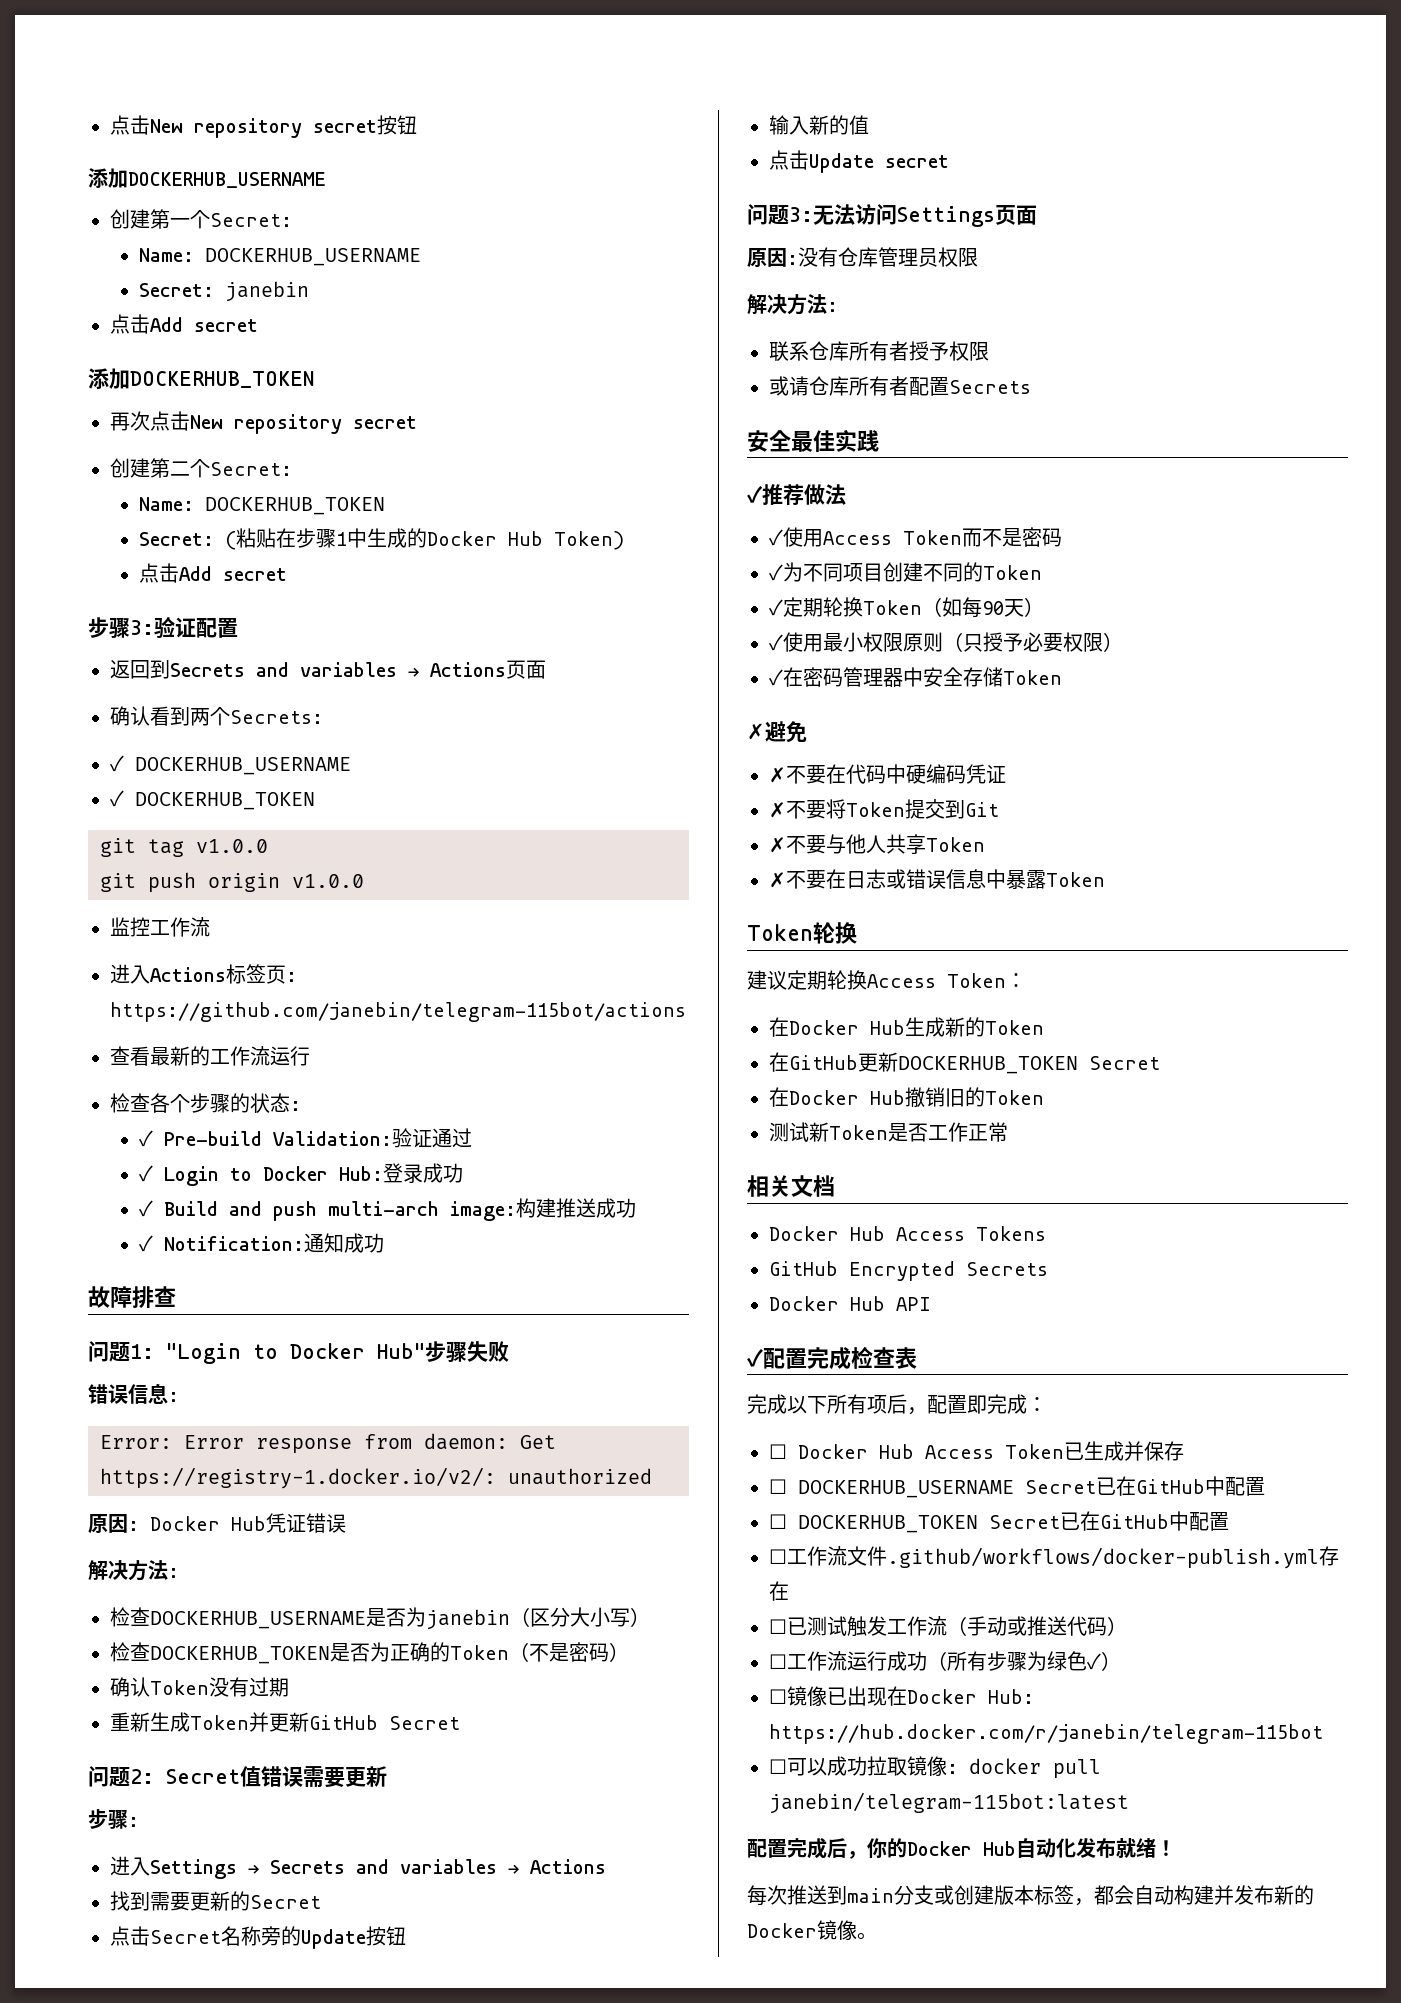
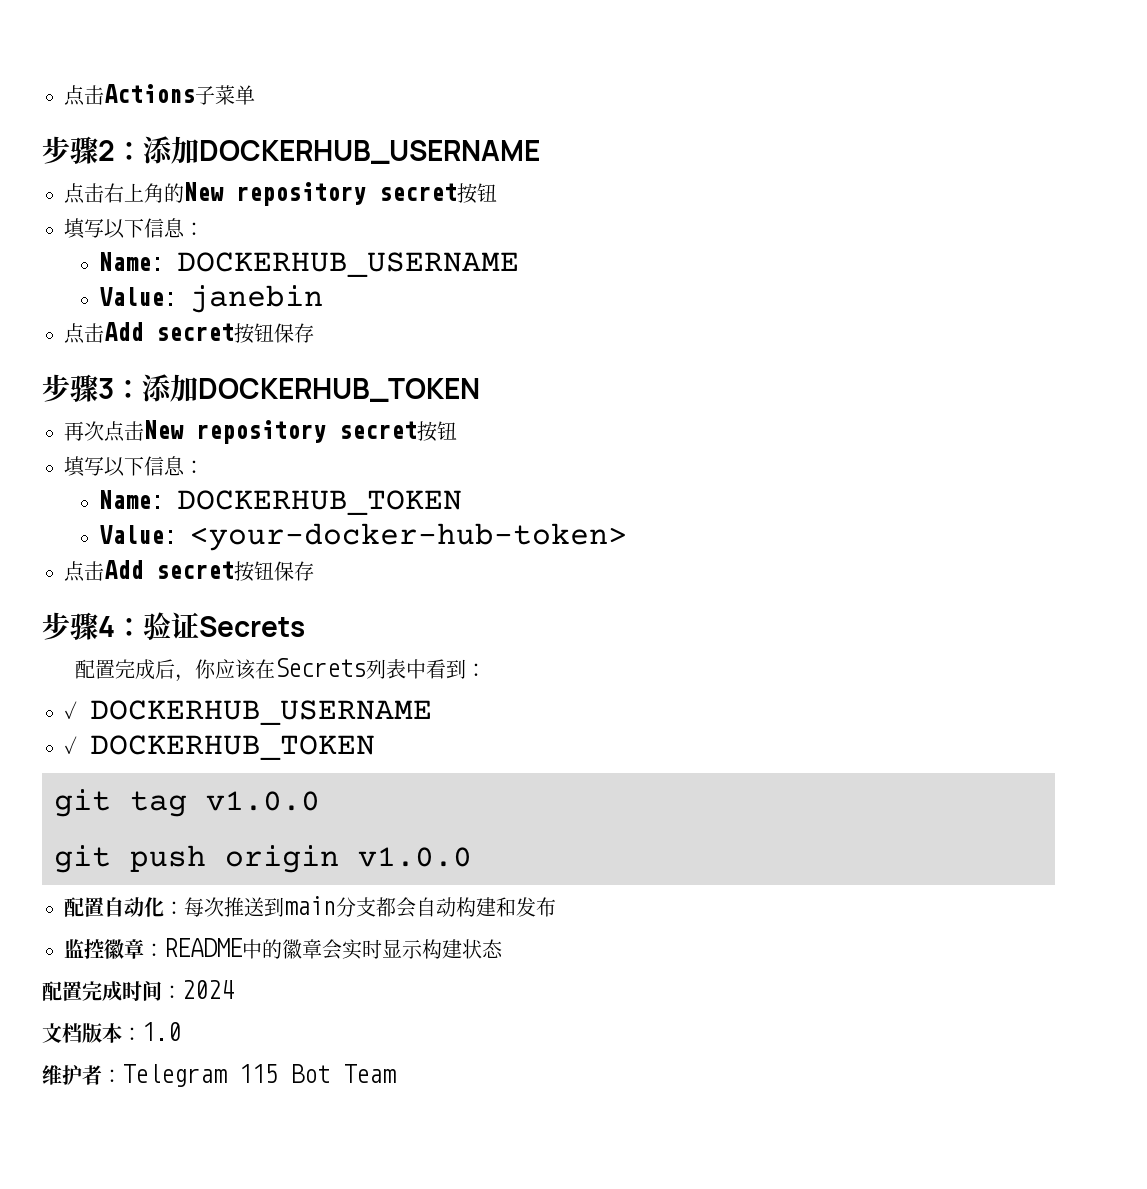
[110,115,417,138] [88,168,326,188] [110,209,292,229] 点击New repository secret按钮 // 添加DOCKERHUB_USERNAME // 创建第一个Secret: -> [64,84,255,106] [42,136,540,164] [64,182,497,206] [64,218,204,239] 点击Actions子菜单 // 步骤2：添加DOCKERHUB_USERNAME // 点击右上角的New repository secret按钮 // 填写以下信息：
[139,283,215,297] Secret: -> [99,287,178,306] Value:
(258, 325) // -> [234,323,314,344] [42,374,142,402] 按钮保存 // 步骤3：
[110,458,292,478] [139,497,386,515] [139,528,625,550] [139,563,288,583] [88,616,238,638] [110,660,546,679] [110,706,323,726] // 创建第二个Secret: // Name: DOCKERHUB_TOKEN // Secret: (粘贴在步骤1中生成的Docker Hub Token) // 点击Add secret // 步骤3:验证配置 // 返回到Secrets and variables → Actions页面 // 确认看到两个Secrets: -> [417,421,457,442] [64,456,204,477] [99,490,463,515] [99,523,628,551] [64,560,314,582] [42,612,305,640] [75,658,487,682] 按钮 // 填写以下信息： // Name: DOCKERHUB_TOKEN // Value: <your-docker-hub-token> // 点击Add secret按钮保存 // 步骤4：验证Secrets // 配置完成后，你应该在Secrets列表中看到：
[110,917,210,937] [110,964,297,984] [110,1002,686,1022] [110,1046,310,1066] [110,1093,301,1113] [139,1128,473,1148] [139,1163,464,1186] [139,1198,637,1221] [139,1233,385,1253] [88,1286,176,1308] [88,1341,509,1364] [88,1383,179,1404] [100,1433,556,1454] [100,1467,652,1489] [88,1513,346,1533] [88,1560,179,1581] [110,1607,650,1630] [110,1642,629,1664] [110,1677,289,1697] [110,1712,460,1732] [88,1766,387,1788] [88,1809,139,1829] [110,1856,606,1879] [110,1891,321,1911] [110,1926,406,1949] [769,115,869,135] [769,150,949,173] [747,204,1037,227] [747,247,978,267] [747,294,838,315] [769,341,989,362] [769,376,1031,396] [747,429,879,452] [747,484,846,506] [769,527,1062,547] [769,562,1042,582] [769,597,1044,618] [769,632,1123,652] [769,667,1062,687] [747,721,807,743] [769,764,1006,784] [769,799,999,819] [769,834,985,855] [769,869,1105,889] [747,922,857,944] [747,970,1026,990] [769,1017,1044,1037] [769,1052,1160,1074] [769,1087,1044,1108] [769,1122,1008,1142] [747,1175,835,1197] [769,1226,1046,1241] [769,1261,1048,1281] [769,1296,931,1311] [747,1346,917,1370] [747,1394,1047,1415] [769,1441,1184,1461] [769,1476,1265,1498] [769,1511,1229,1533] [769,1546,1339,1569] [769,1581,789,1601] [769,1616,1127,1637] [769,1651,1121,1671] [769,1686,1034,1706] [769,1724,1323,1744] [769,1756,1101,1779] [769,1792,1129,1814] [747,1837,1176,1859] 监控工作流 // 进入Actions标签页: https://github.com/janebin/telegram-115bot/actions // 查看最新的工作流运行 // 检查各个步骤的状态: // ✓ Pre-build Validation:验证通过 // ✓ Login to Docker Hub:登录成功 // ✓ Build and push multi-arch image:构建推送成功 // ✓ Notification:通知成功 // 故障排查 // 问题1: "Login to Docker Hub"步骤失败 // 错误信息: // Error: Error response from daemon: Get https://registry-1.docker.io/v2/: unauthorized // 原因: Docker Hub凭证错误 // 解决方法: // 检查DOCKERHUB_USERNAME是否为janebin（区分大小写） // 检查DOCKERHUB_TOKEN是否为正确的Token（不是密码） // 确认Token没有过期 // 重新生成Token并更新GitHub Secret // 问题2: Secret值错误需要更新 // 步骤: // 进入Settings → Secrets and variables → Actions // 找到需要更新的Secret // 点击Secret名称旁的Update按钮 // 输入新的值 // 点击Update secret // 问题3:无法访问Settings页面 // 原因:没有仓库管理员权限 // 解决方法: // 联系仓库所有者授予权限 // 或请仓库所有者配置Secrets // 安全最佳实践 // ✓推荐做法 // ✓使用Access Token而不是密码 // ✓为不同项目创建不同的Token // ✓定期轮换Token（如每90天） // ✓使用最小权限原则（只授予必要权限） // ✓在密码管理器中安全存储Token // ✗避免 // ✗不要在代码中硬编码凭证 // ✗不要将Token提交到Git // ✗不要与他人共享Token // ✗不要在日志或错误信息中暴露Token // Token轮换 // 建议定期轮换Access Token： // 在Docker Hub生成新的Token // 在GitHub更新DOCKERHUB_TOKEN Secret // 在Docker Hub撤销旧的Token // 测试新Token是否工作正常 // 相关文档 // Docker Hub Access Tokens // GitHub Encrypted Secrets // Docker Hub API // ✓配置完成检查表 // 完成以下所有项后，配置即完成： // ☐ Docker Hub Access Token已生成并保存 // ☐ DOCKERHUB_USERNAME Secret已在GitHub中配置 // ☐ DOCKERHUB_TOKEN Secret已在GitHub中配置 // ☐工作流文件.github/workflows/docker-publish.yml存在 // ☐已测试触发工作流（手动或推送代码） // ☐工作流运行成功（所有步骤为绿色✓） // ☐镜像已出现在Docker Hub: https://hub.docker.com/r/janebin/telegram-115bot // ☐可以成功拉取镜像: docker pull janebin/telegram-115bot:latest // 配置完成后，你的Docker Hub自动化发布就绪！ // -> [64,897,184,917] 配置自动化：
[934,1885,1094,1906] 或创建版本标签， -> (376, 907) none
[1214,1885,1314,1905] [747,1920,877,1940] 并发布新的Docker镜像。 -> [496,897,556,917] [64,938,503,960] [42,980,234,1001] [42,1022,181,1043] [42,1064,396,1087] 和发布 // 监控徽章：README中的徽章会实时显示构建状态 // 配置完成时间：2024 // 文档版本：1.0 // 维护者：Telegram 115 Bot Team

